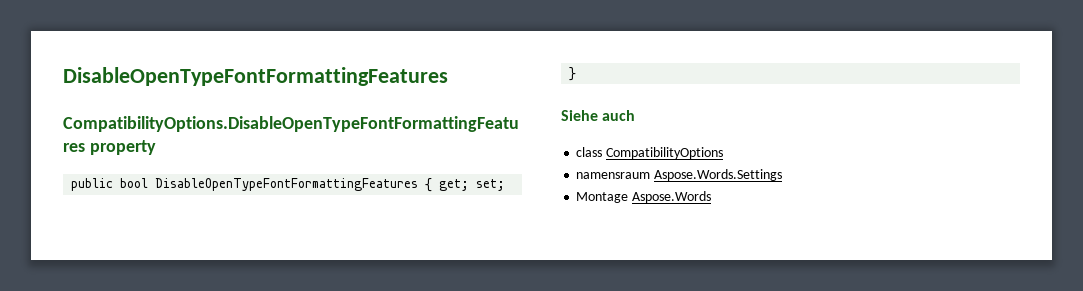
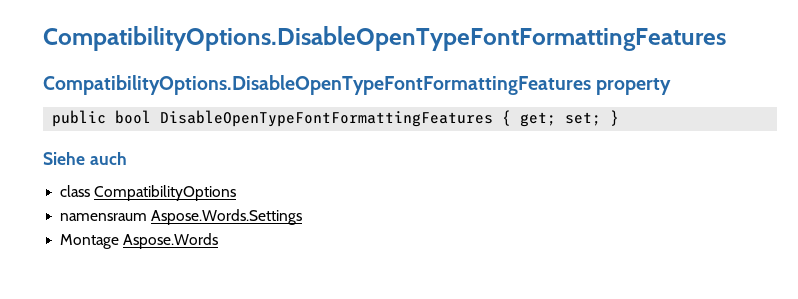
[63,67,448,86] DisableOpenTypeFontFormattingFeatures -> [43,26,726,51] CompatibilityOptions.DisableOpenTypeFontFormattingFeatures

